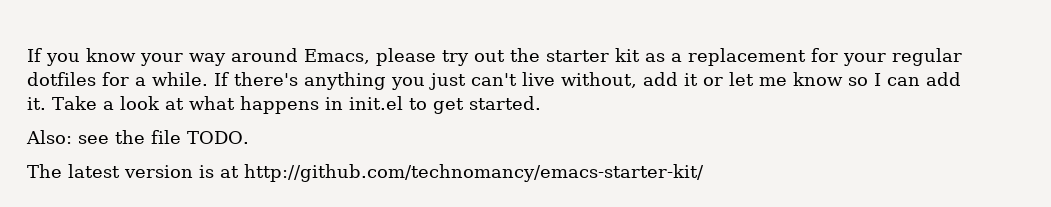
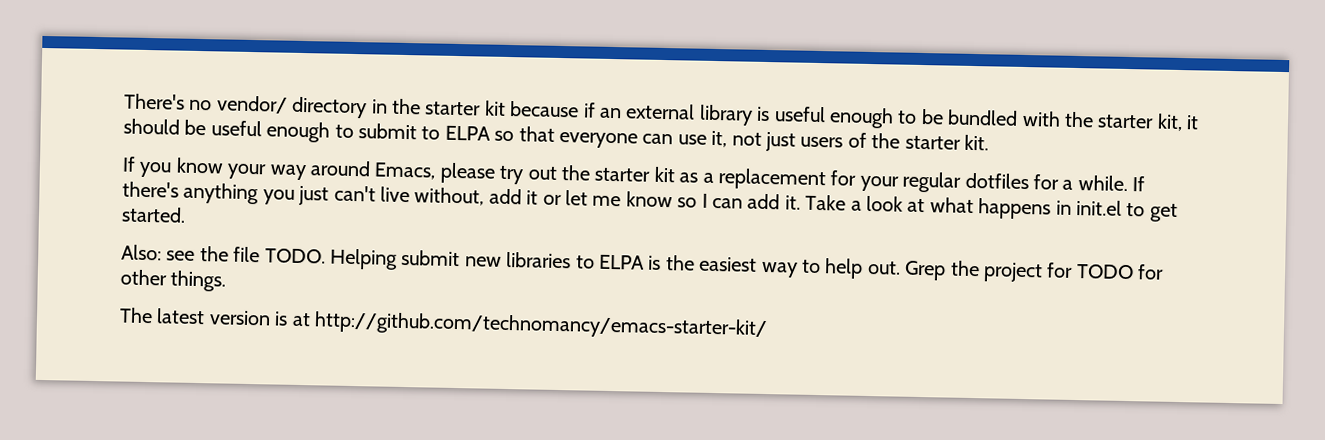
(27, 55) none -> [124,93,1200,132] [123,118,989,152] There's no vendor/ directory in the starter kit because if an external library is useful enough to be bundled with the starter kit, it should be useful enough to submit to ELPA so that everyone can use it, not just users of the starter kit. //
(249, 137) none -> [329,248,1165,283] [120,269,227,292] Helping submit new libraries to ELPA is the easiest way to help out. Grep the project for TODO for other things.

